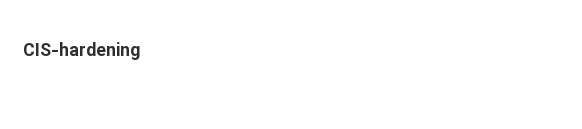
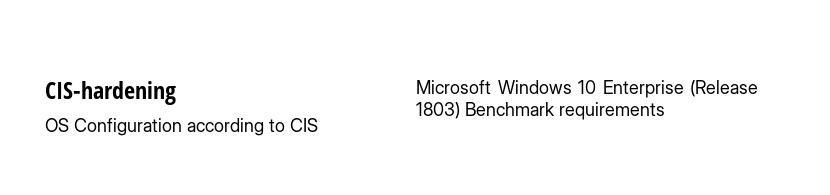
(140, 51) none -> [45,118,318,136] [416,80,758,98] [416,102,665,120] // OS Configuration according to CIS Microsoft Windows 10 Enterprise (Release 1803) Benchmark requirements

